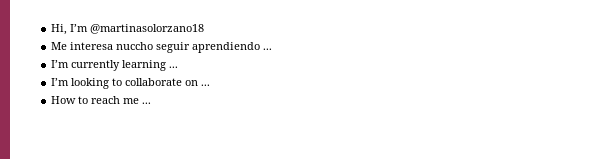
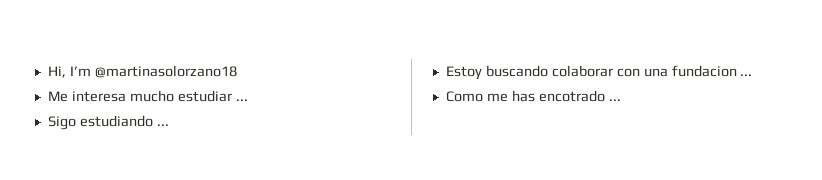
[116,42,273,53] [51,60,179,71] [51,78,211,89] [51,96,140,104] nuccho seguir aprendiendo ... // I’m currently learning ... // I’m looking to collaborate on ... // How to reach me -> [129,90,248,102] [47,115,169,130] [445,65,753,80] [445,90,605,102] mucho estudiar ... // Sigo estudiando ... // Estoy buscando colaborar con una fundacion ... // Como me has encotrado

